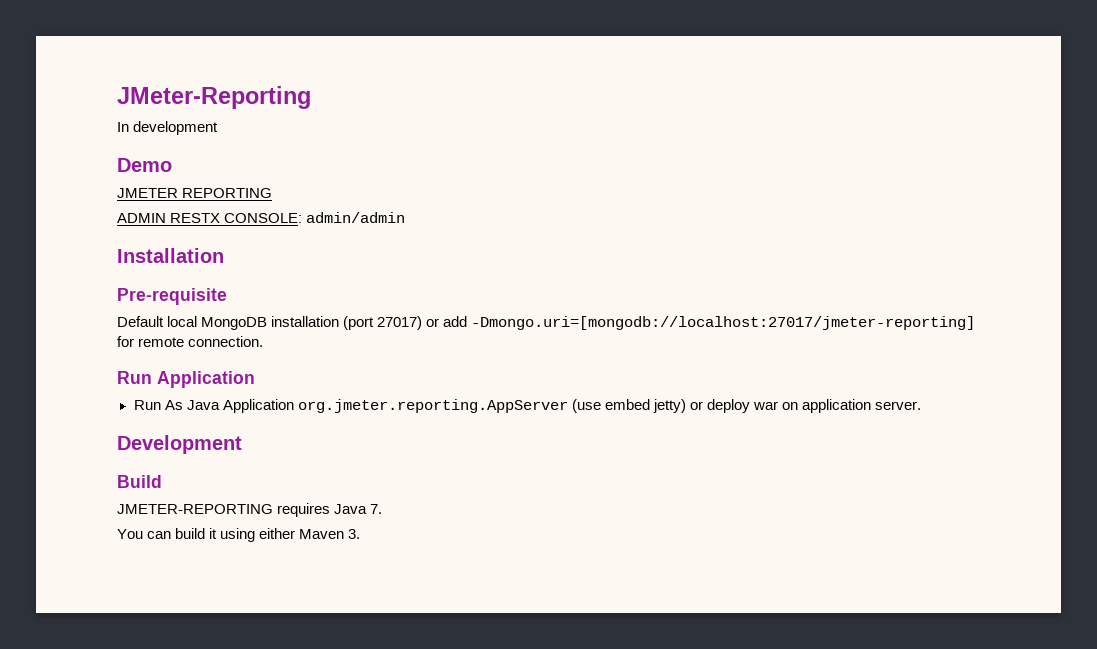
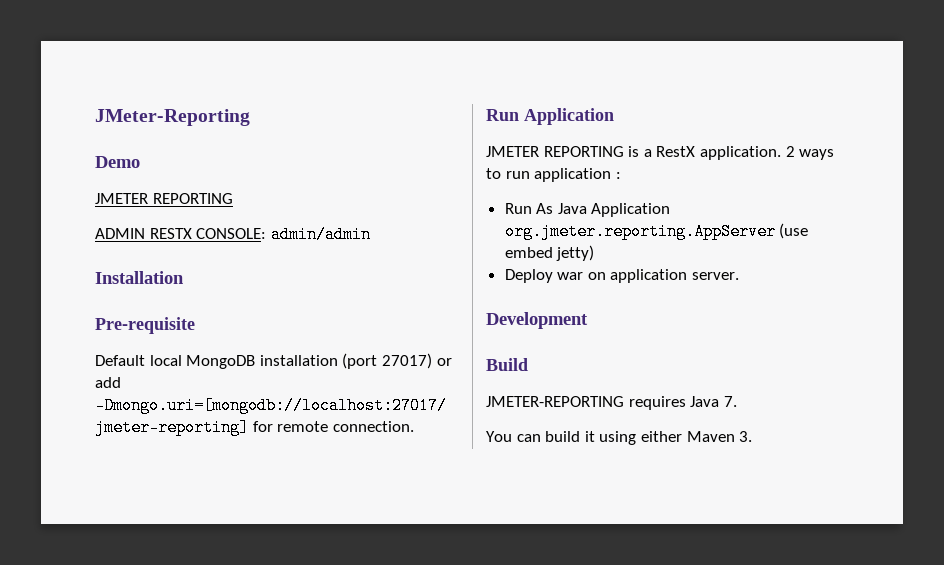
[117,121,219,135] // In development -> (250, 117) none
(255, 379) none -> [486,146,835,160] [486,168,621,182] // JMETER REPORTING is a RestX application. 2 ways to run application :
[689,399,750,413] or deploy -> [504,269,553,283] // Deploy

